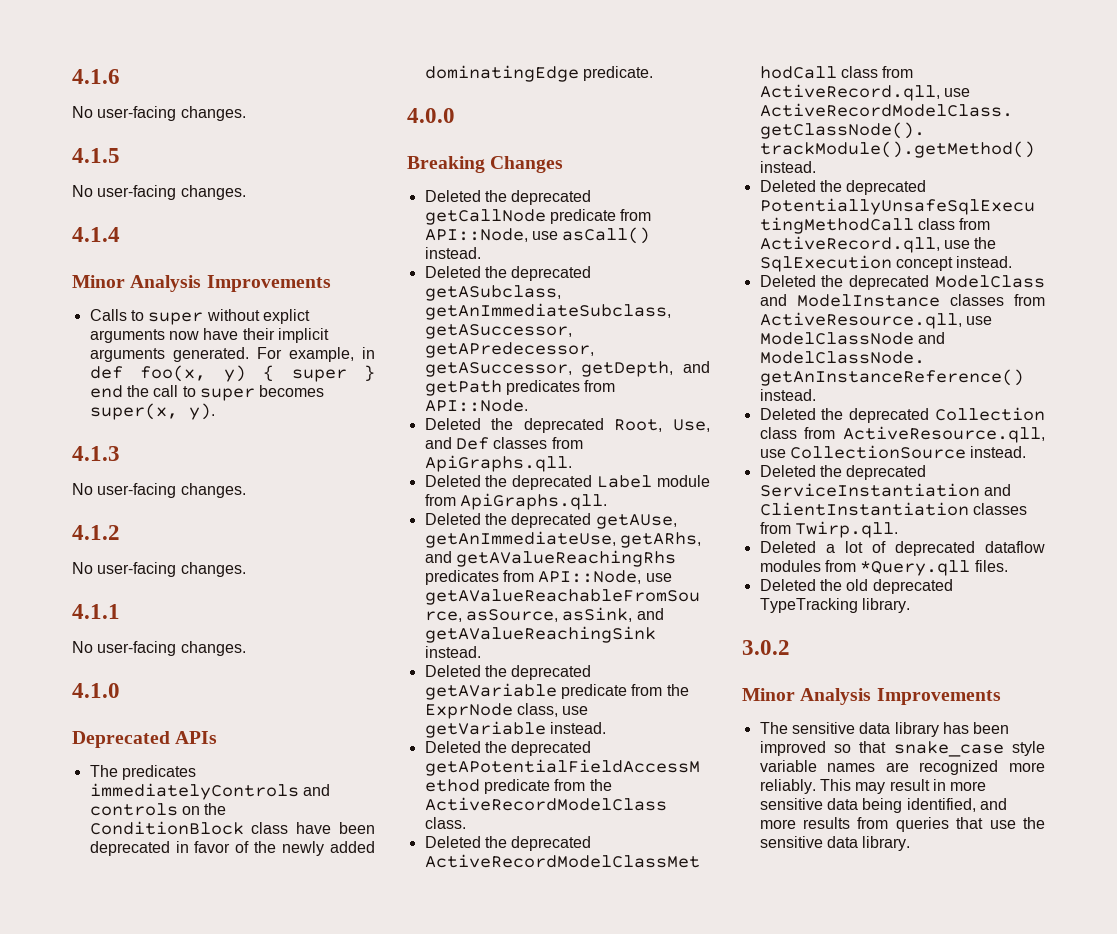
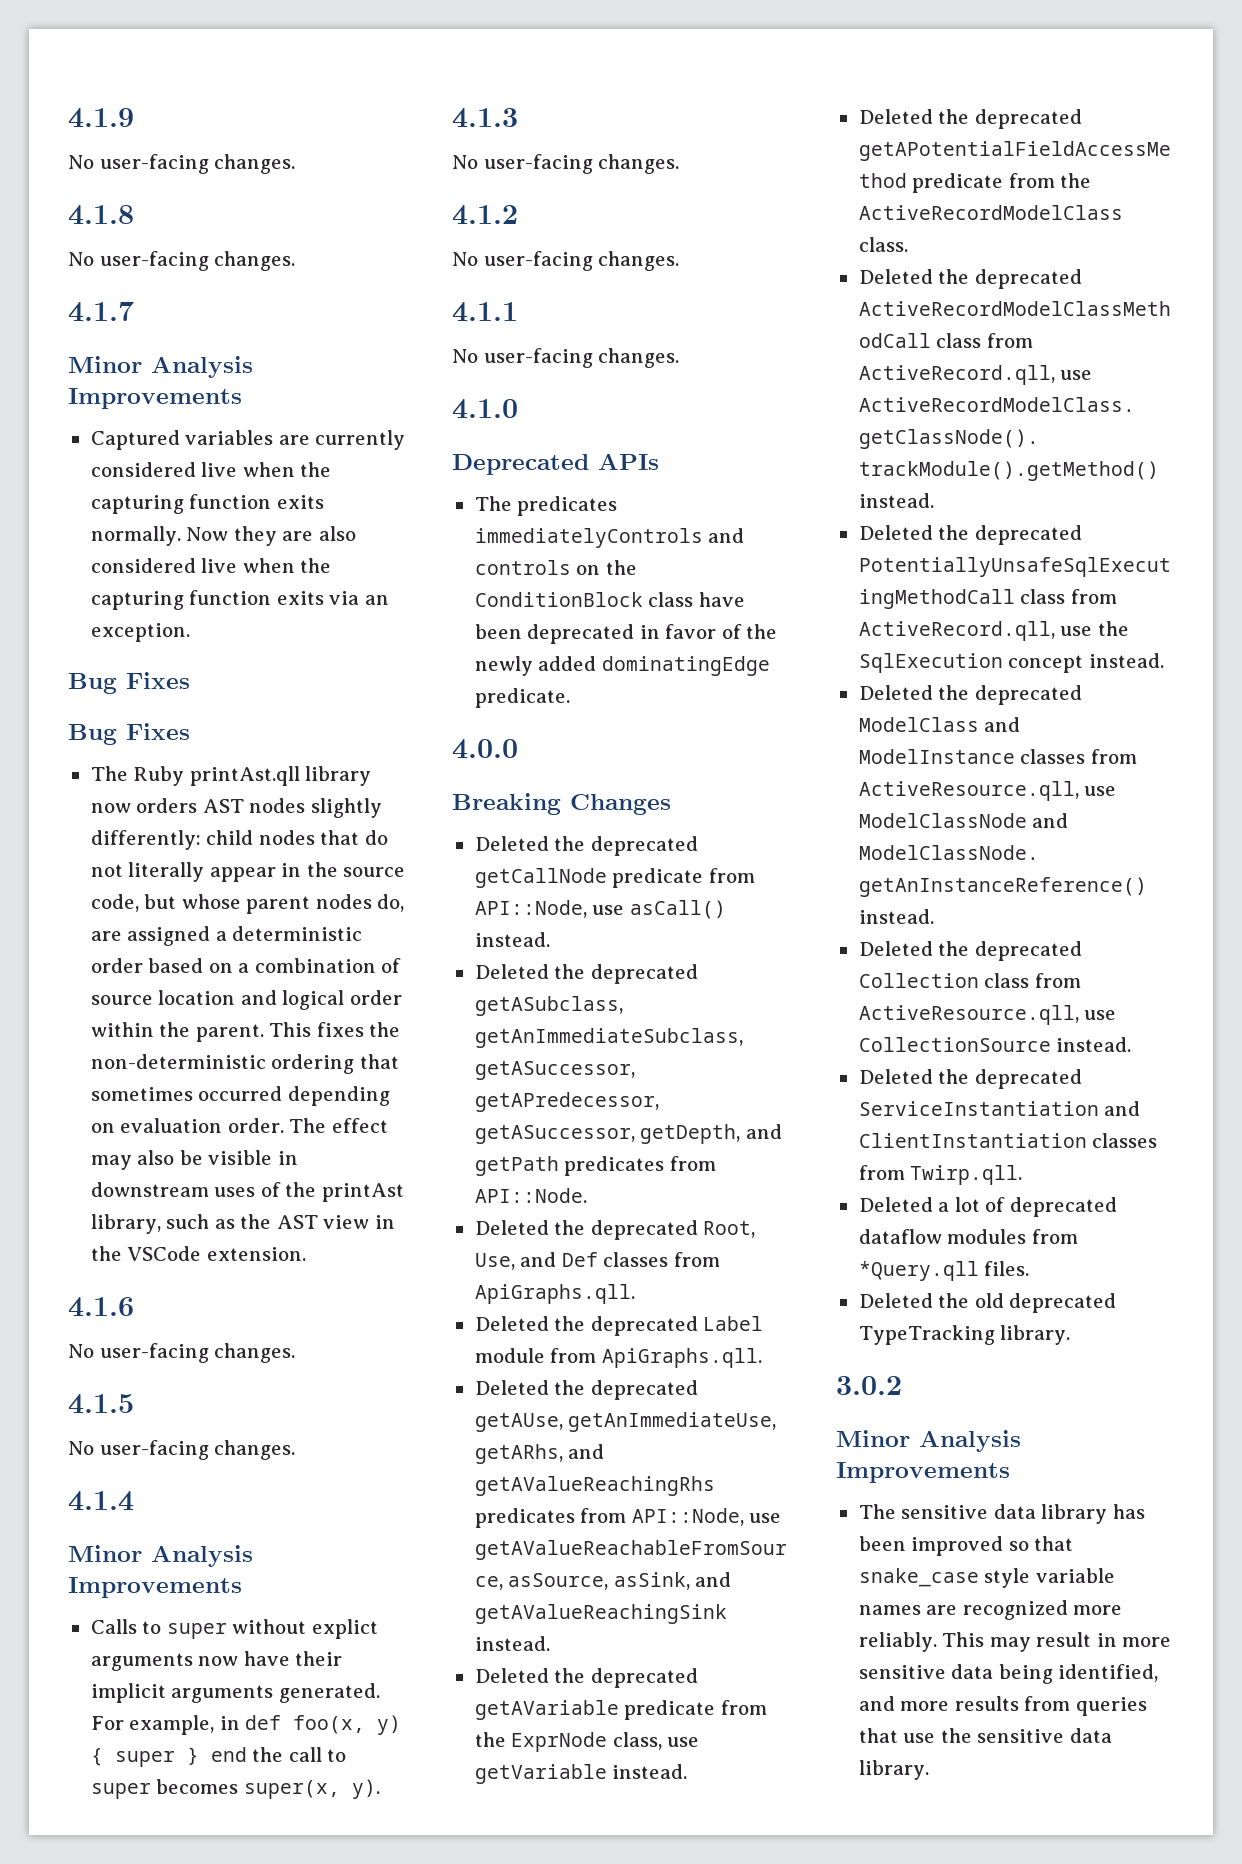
(72, 76) none -> [68,108,134,128] [68,154,296,174] [68,205,134,225] [68,251,296,271] [68,302,134,322] [68,356,253,378] [68,388,242,409] [90,430,406,450] [90,462,332,477] [90,494,324,514] [90,526,356,546] [90,558,332,573] [90,590,389,610] [90,623,190,642] [68,672,190,694] [68,723,190,745] [90,766,372,786] [90,798,382,818] [90,830,388,850] [90,862,406,882] [90,894,405,914] [90,926,363,946] [90,958,402,973] [90,990,402,1010] [90,1022,401,1042] [90,1054,399,1074] [90,1086,390,1106] [90,1118,388,1133] [90,1150,298,1170] [90,1182,404,1202] [90,1214,395,1234] [90,1246,306,1261] 4.1.9 // No user-facing changes. // 4.1.8 // No user-facing changes. // 4.1.7 // Minor Analysis Improvements // Captured variables are currently considered live when the capturing function exits normally. Now they are also considered live when the capturing function exits via an exception. // Bug Fixes // Bug Fixes // The Ruby printAst.qll library now orders AST nodes slightly differently: child nodes that do not literally appear in the source code, but whose parent nodes do, are assigned a deterministic order based on a combination of source location and logical order within the parent. This fixes the non-deterministic ordering that sometimes occurred depending on evaluation order. The effect may also be visible in downstream uses of the printAst library, such as the AST view in the VSCode extension. //

